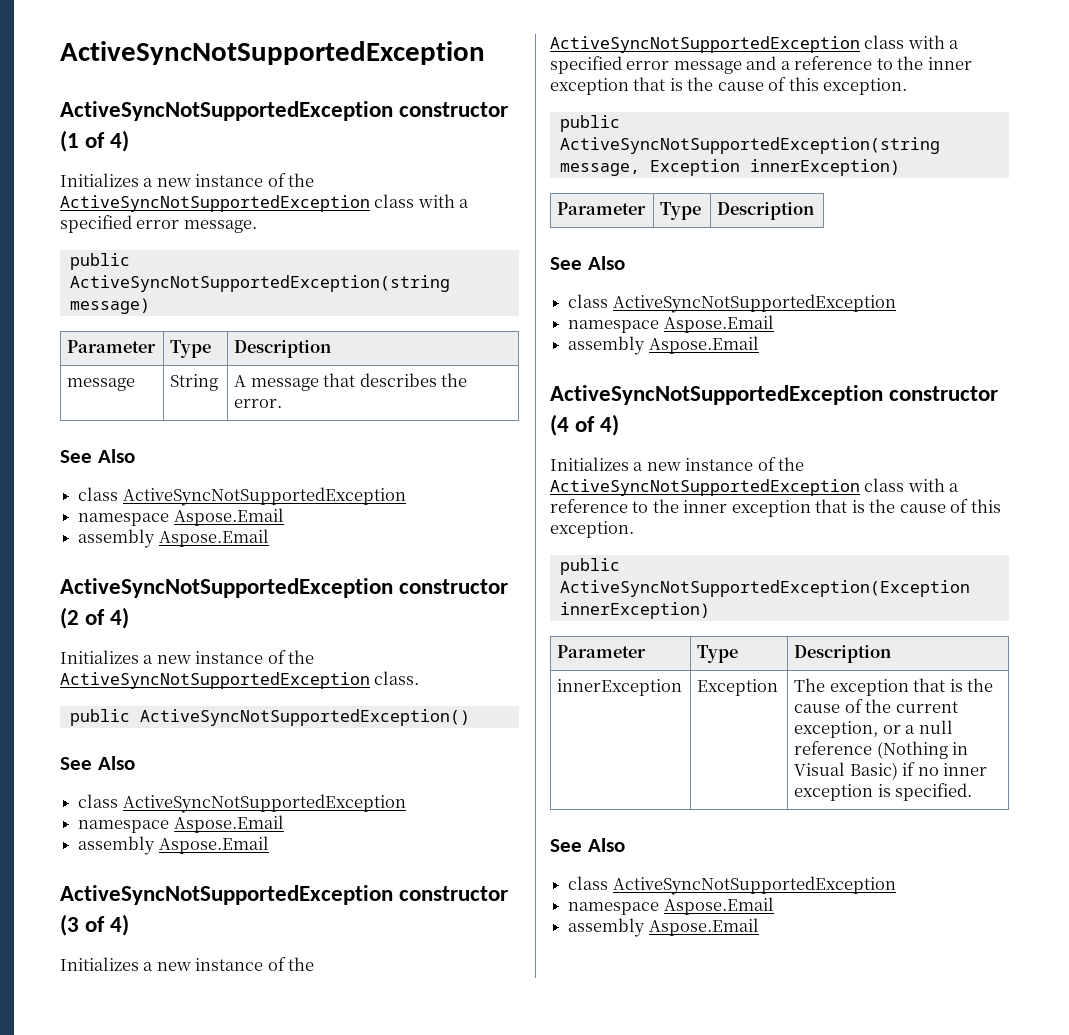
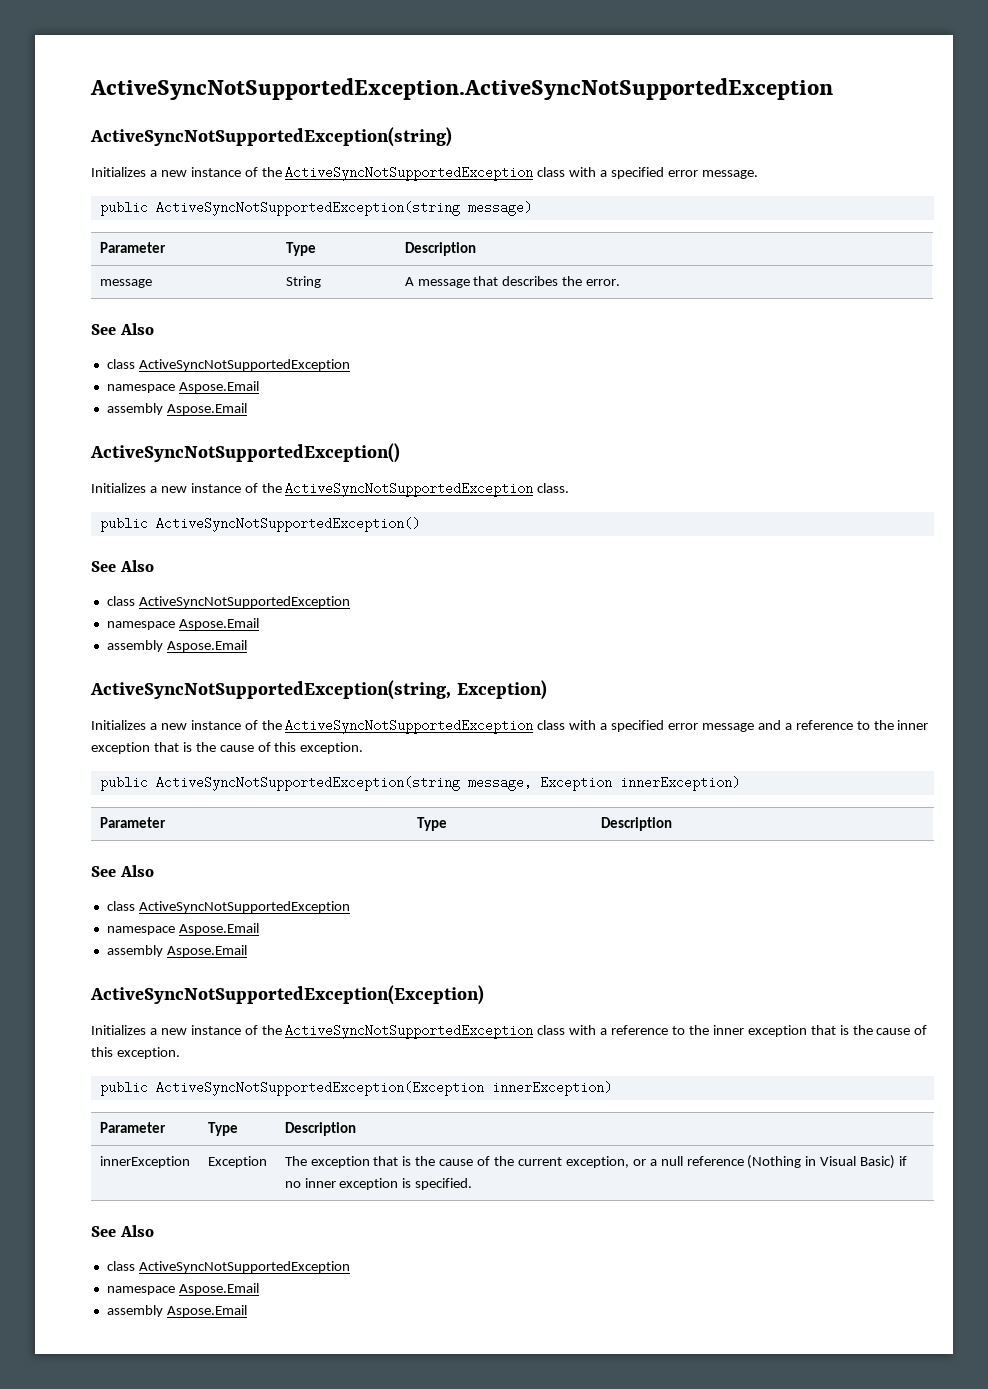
[60,41,485,65] [60,101,509,121] [60,130,130,152] ActiveSyncNotSupportedException // ActiveSyncNotSupportedException constructor (1 of 4) -> [90,78,833,100] [90,127,452,147] ActiveSyncNotSupportedException.ActiveSyncNotSupportedException // ActiveSyncNotSupportedException(string)
[60,578,509,598] [60,607,130,629] ActiveSyncNotSupportedException constructor (2 of 4) -> [90,443,400,463] ActiveSyncNotSupportedException()
[60,885,509,905] [60,914,130,936] ActiveSyncNotSupportedException constructor (3 of 4) -> [90,680,547,700] ActiveSyncNotSupportedException(string, Exception)
[550,385,999,405] [550,414,620,436] ActiveSyncNotSupportedException constructor (4 of 4) -> [90,985,484,1005] ActiveSyncNotSupportedException(Exception)

